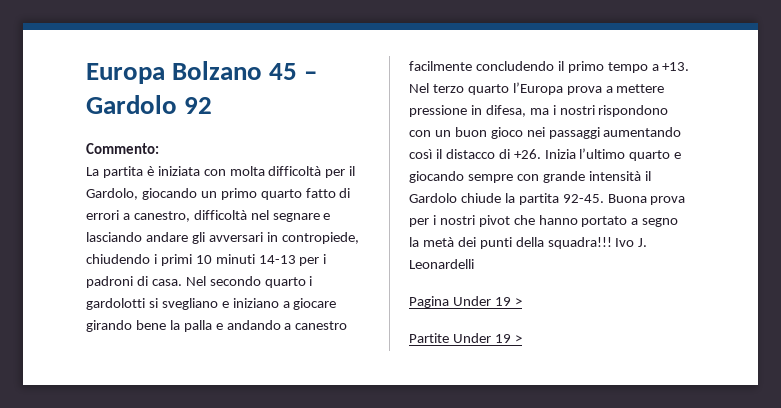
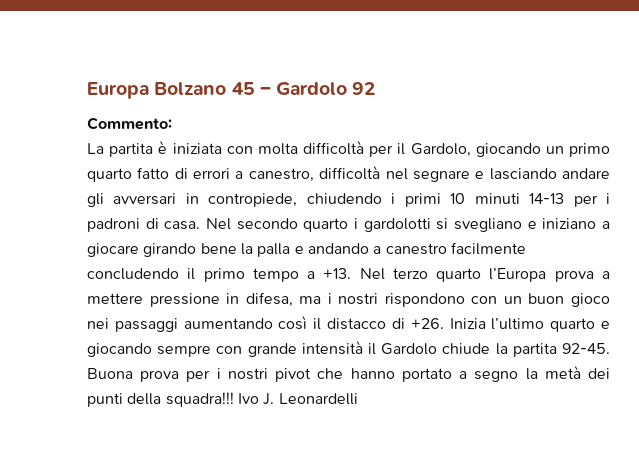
[409,296,522,308] [409,333,522,343] // Pagina Under 19 > // Partite Under 19 > -> (358, 399) none

